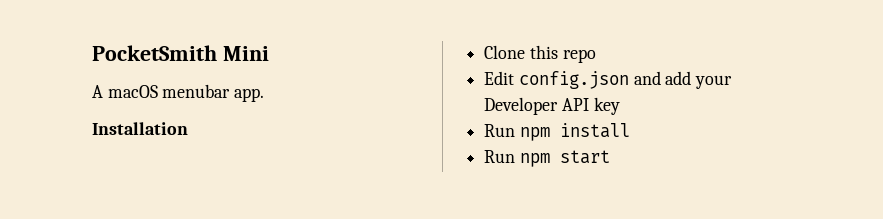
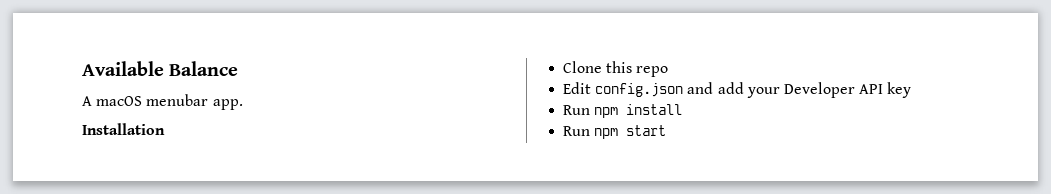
[92,45,269,61] PocketSmith Mini -> [82,61,239,76] Available Balance

